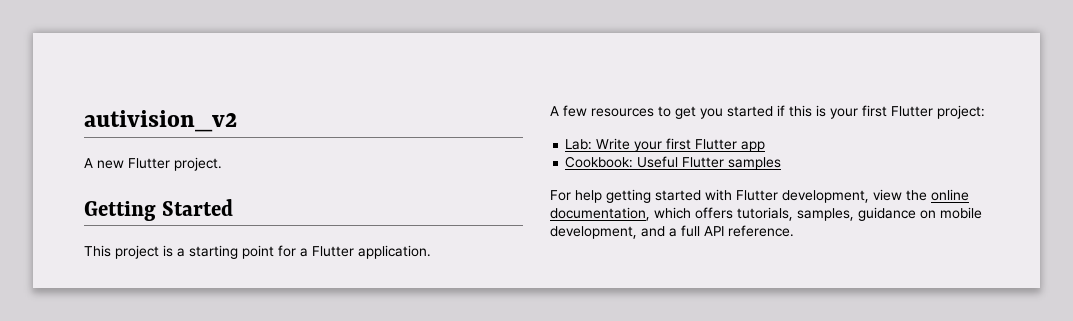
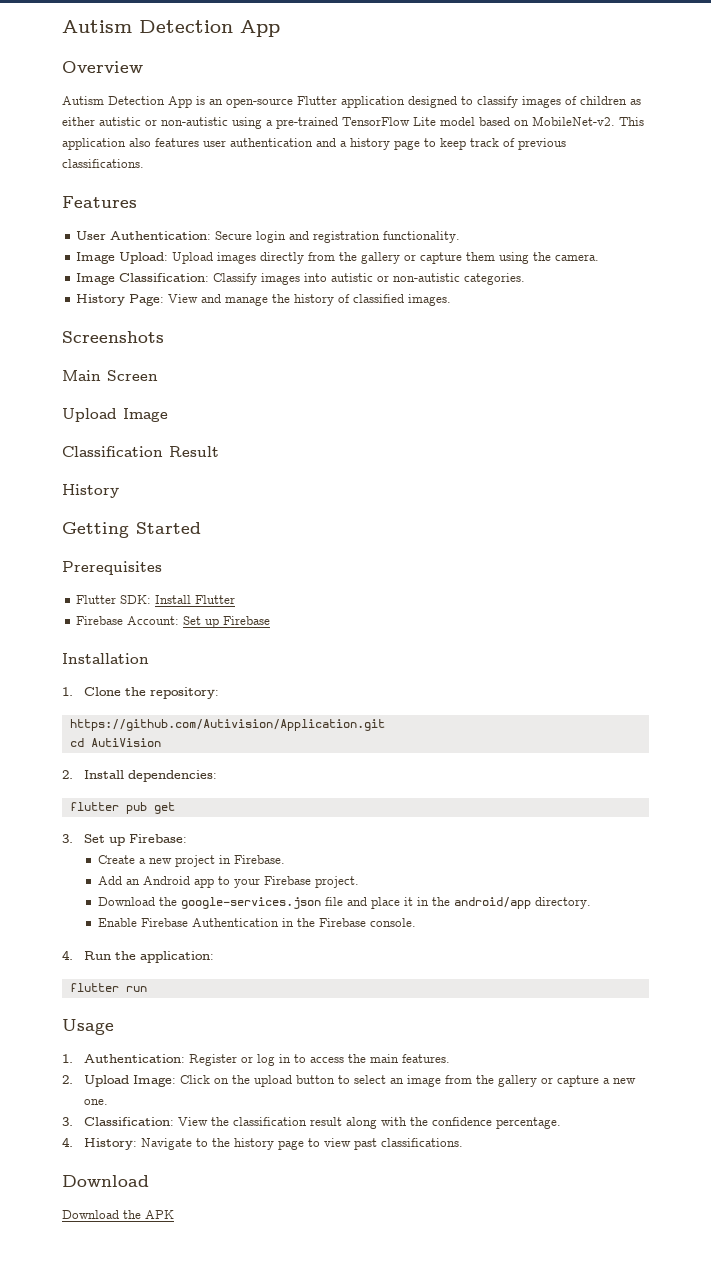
[84,110,237,132] [84,157,222,171] [84,199,234,221] [84,245,431,259] [550,105,985,119] [565,138,766,152] [565,156,782,170] [550,189,969,203] [550,207,982,221] [550,225,794,239] autivision_v2 // A new Flutter project. // Getting Started // This project is a starting point for a Flutter application. // A few resources to get you started if this is your first Flutter project: // Lab: Write your first Flutter app // Cookbook: Useful Flutter samples // For help getting started with Flutter development, view the online documentation, which offers tutorials, samples, guidance on mobile development, and a full API reference. -> [62,20,280,37] [62,61,143,73] [62,96,641,108] [62,116,644,129] [62,138,566,150] [62,159,144,168] [62,196,137,208] [76,231,461,243] [76,252,600,264] [76,273,526,285] [76,294,452,306] [62,331,164,343] [62,370,158,381] [62,408,168,422] [62,446,219,457] [62,484,119,498] [62,522,201,538] [62,561,162,575] [76,595,236,604] [76,616,271,628] [62,653,149,664] [62,687,219,699] [69,719,385,731] [69,738,161,747] [62,770,217,782] [69,802,175,814] [62,834,187,846] [98,855,286,867] [98,876,360,888] [98,897,592,909] [98,918,417,927] [62,950,214,963] [69,983,147,992] [62,1019,114,1035] [62,1054,450,1066] [62,1075,636,1087] [83,1099,108,1105] [62,1117,561,1129] [62,1137,463,1150] [62,1175,149,1187] [62,1210,174,1219] Autism Detection App // Overview // Autism Detection App is an open-source Flutter application designed to classify images of children as either autistic or non-autistic using a pre-trained TensorFlow Lite model based on MobileNet-v2. This application also features user authentication and a history page to keep track of previous classifications. // Features // User Authentication: Secure login and registration functionality. // Image Upload: Upload images directly from the gallery or capture them using the camera. // Image Classification: Classify images into autistic or non-autistic categories. // History Page: View and manage the history of classified images. // Screenshots // Main Screen // Upload Image // Classification Result // History // Getting Started // Prerequisites // Flutter SDK: Install Flutter // Firebase Account: Set up Firebase // Installation // 1. Clone the repository: // https://github.com/Autivision/Application.git // cd AutiVision // 2. Install dependencies: // flutter pub get // 3. Set up Firebase: // Create a new project in Firebase. // Add an Android app to your Firebase project. // Download the google-services.json file and place it in the android/app directory. // Enable Firebase Authentication in the Firebase console. // 4. Run the application: // flutter run // Usage // 1. Authentication: Register or log in to access the main features. // 2. Upload Image: Click on the upload button to select an image from the gallery or capture a new one. // 3. Classification: View the classification result along with the confidence percentage. // 4. History: Navigate to the history page to view past classifications. // Download // Download the APK

